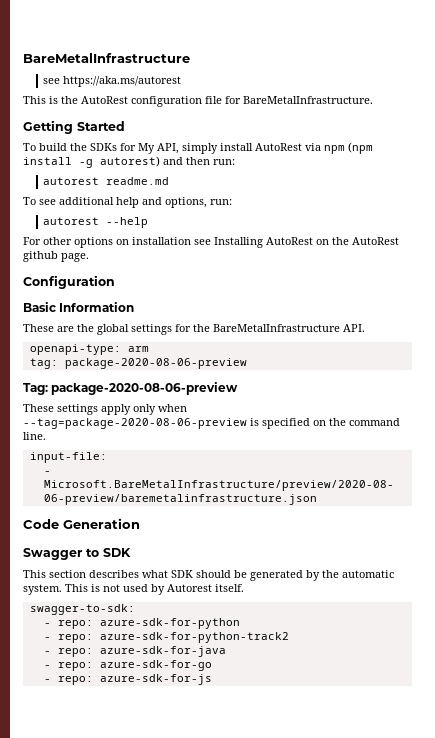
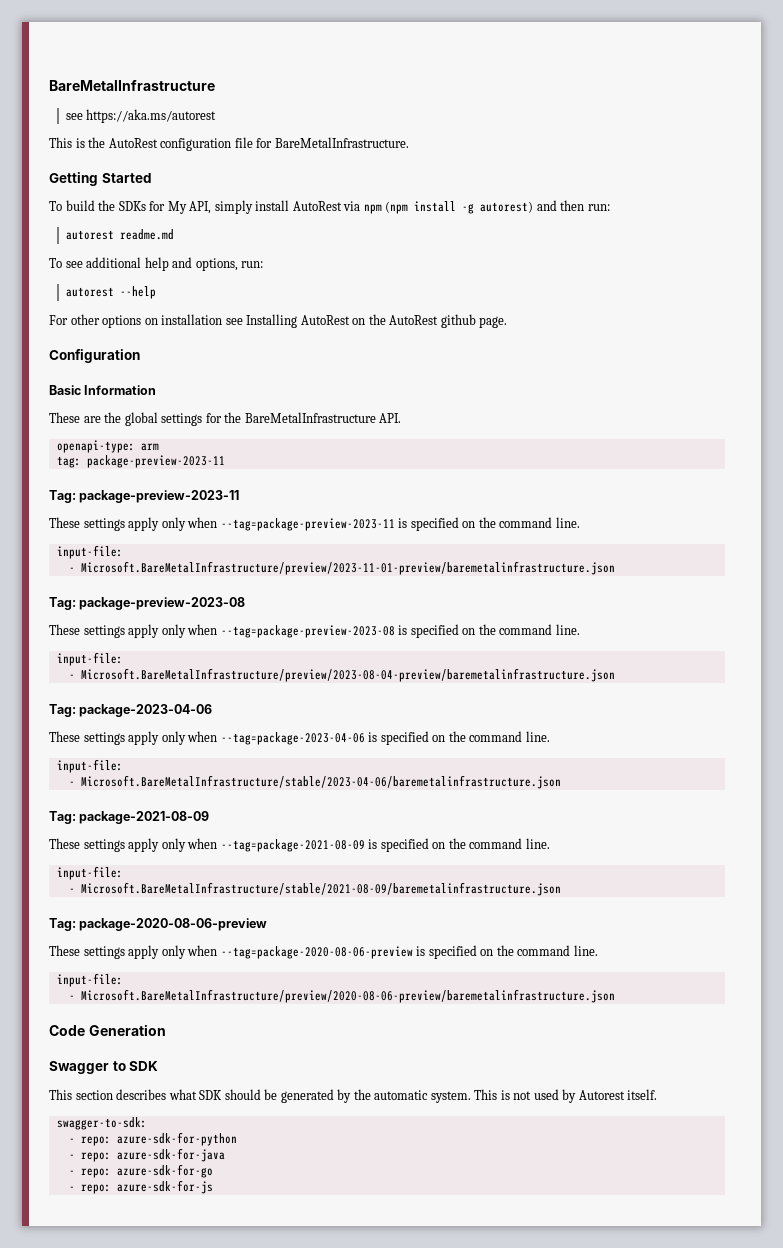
[64,358,247,369] package-2020-08-06-preview -> [86,455,225,468] [49,490,240,503] [49,517,580,531] [56,545,123,559] [68,561,615,575] [49,597,246,610] [49,624,580,638] [56,652,123,666] [68,668,615,682] [49,704,213,717] [49,731,550,745] [56,759,123,773] [68,775,561,789] [49,811,210,824] [49,838,550,852] [56,866,123,880] [68,882,561,896] package-preview-2023-11 // Tag: package-preview-2023-11 // These settings apply only when --tag=package-preview-2023-11 is specified on the command line. // input-file: // - Microsoft.BareMetalInfrastructure/preview/2023-11-01-preview/baremetalinfrastructure.json // Tag: package-preview-2023-08 // These settings apply only when --tag=package-preview-2023-08 is specified on the command line. // input-file: // - Microsoft.BareMetalInfrastructure/preview/2023-08-04-preview/baremetalinfrastructure.json // Tag: package-2023-04-06 // These settings apply only when --tag=package-2023-04-06 is specified on the command line. // input-file: // - Microsoft.BareMetalInfrastructure/stable/2023-04-06/baremetalinfrastructure.json // Tag: package-2021-08-09 // These settings apply only when --tag=package-2021-08-09 is specified on the command line. // input-file: // - Microsoft.BareMetalInfrastructure/stable/2021-08-09/baremetalinfrastructure.json
[43,632,289,643] // - repo: azure-sdk-for-python-track2 -> (237, 1139) none

